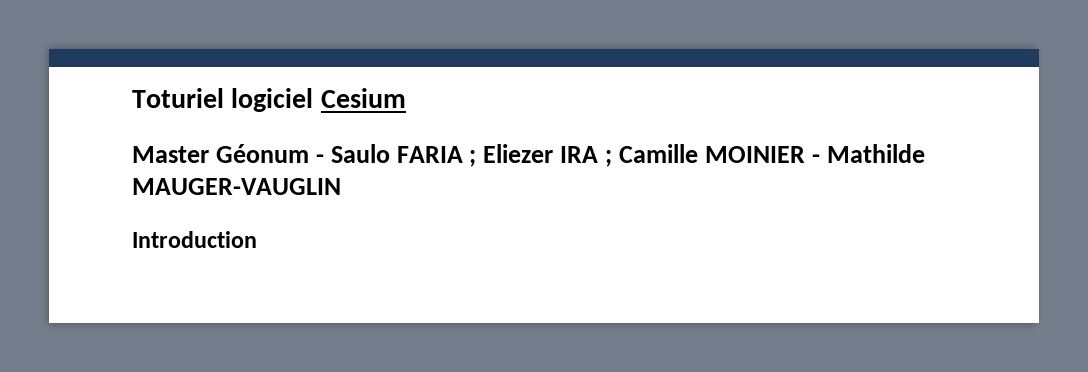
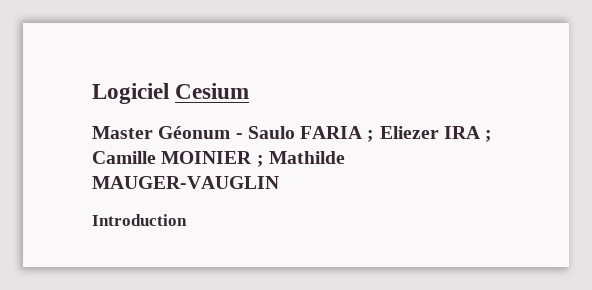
[132,88,314,112] Toturiel logiciel -> [92,83,169,104] Logiciel
[811,154,820,163] - -> [256,155,264,167] ;

